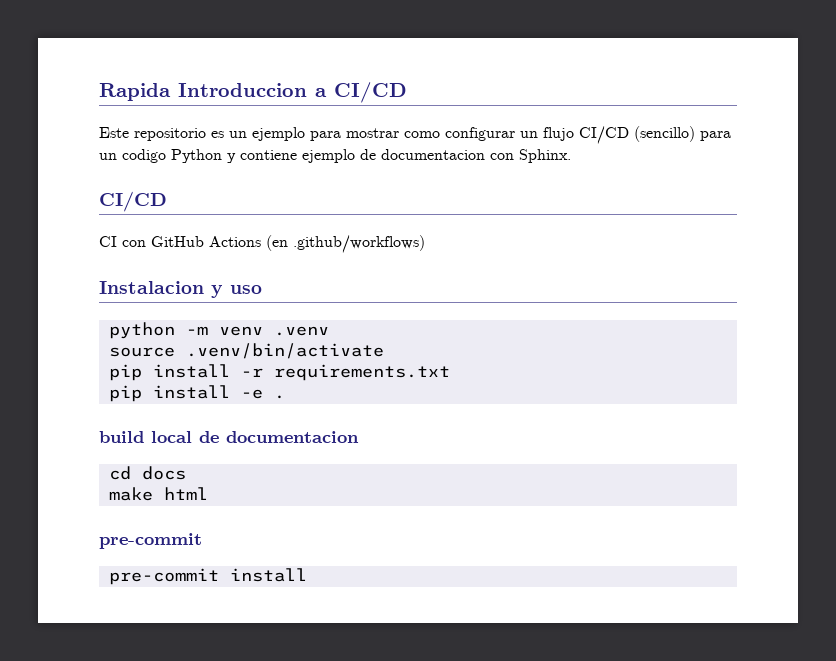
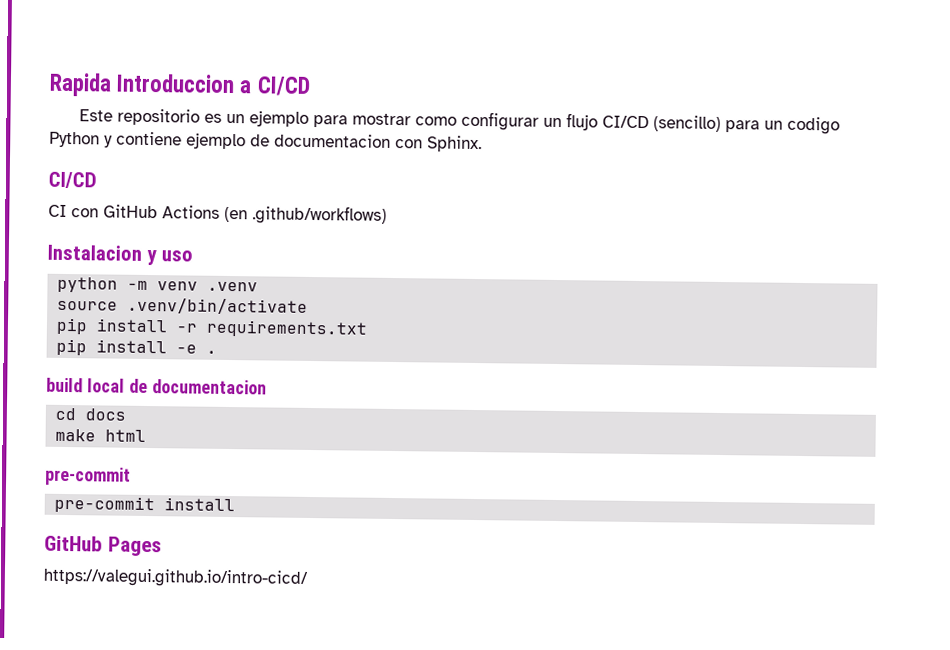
(307, 575) none -> [44,535,162,557] [43,567,308,588] // GitHub Pages // https://valegui.github.io/intro-cicd/

